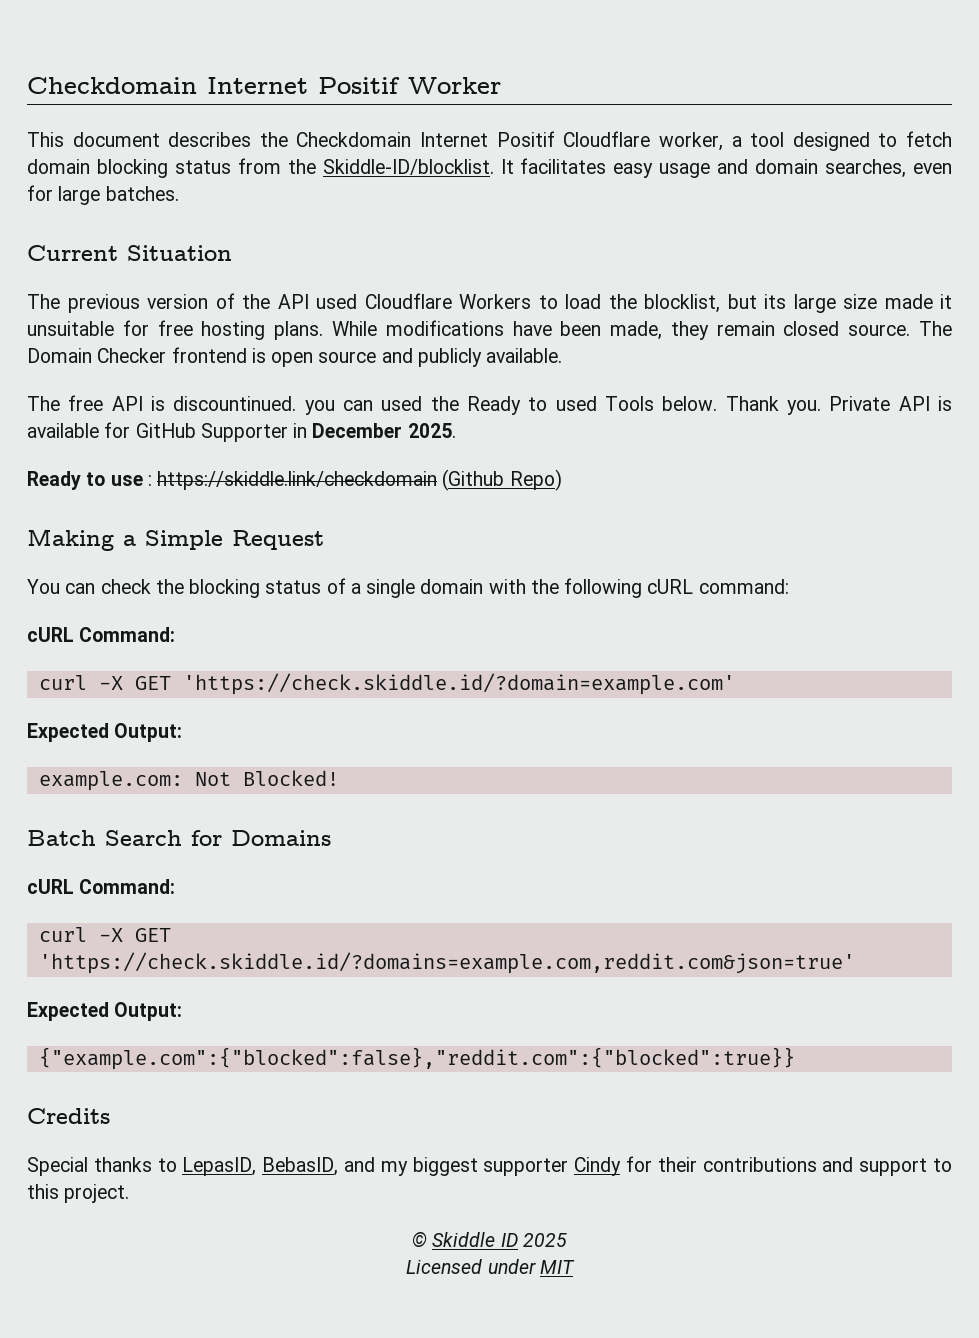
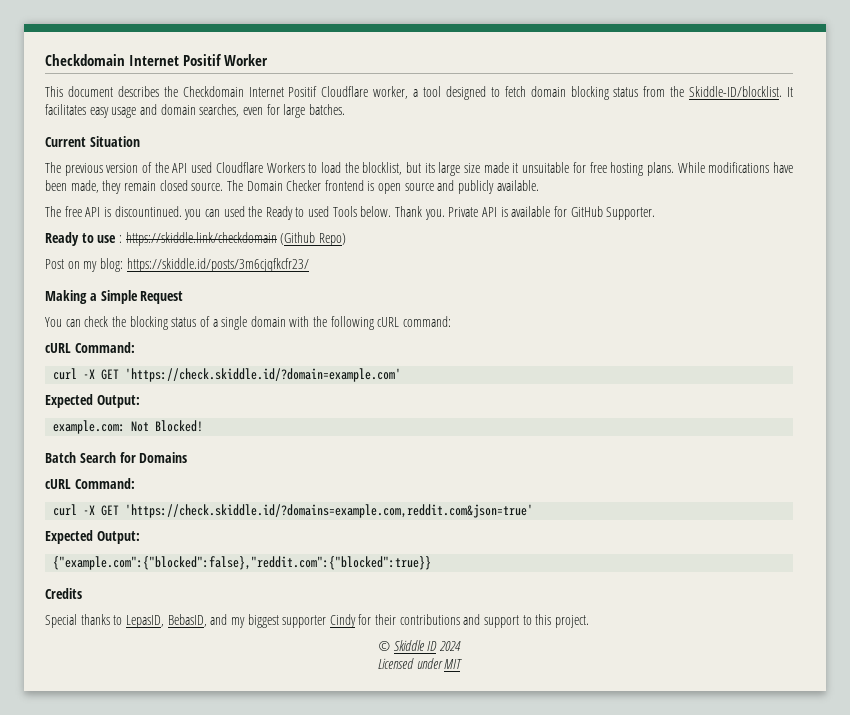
[200,423,456,442] Supporter in December 2025. -> [606,207,656,220] Supporter.
(562, 480) none -> [45,258,309,272] // Post on my blog: https://skiddle.id/posts/3m6cjqfkcfr23/
[522,1233,567,1247] 2025 -> [438,641,461,651] 2024

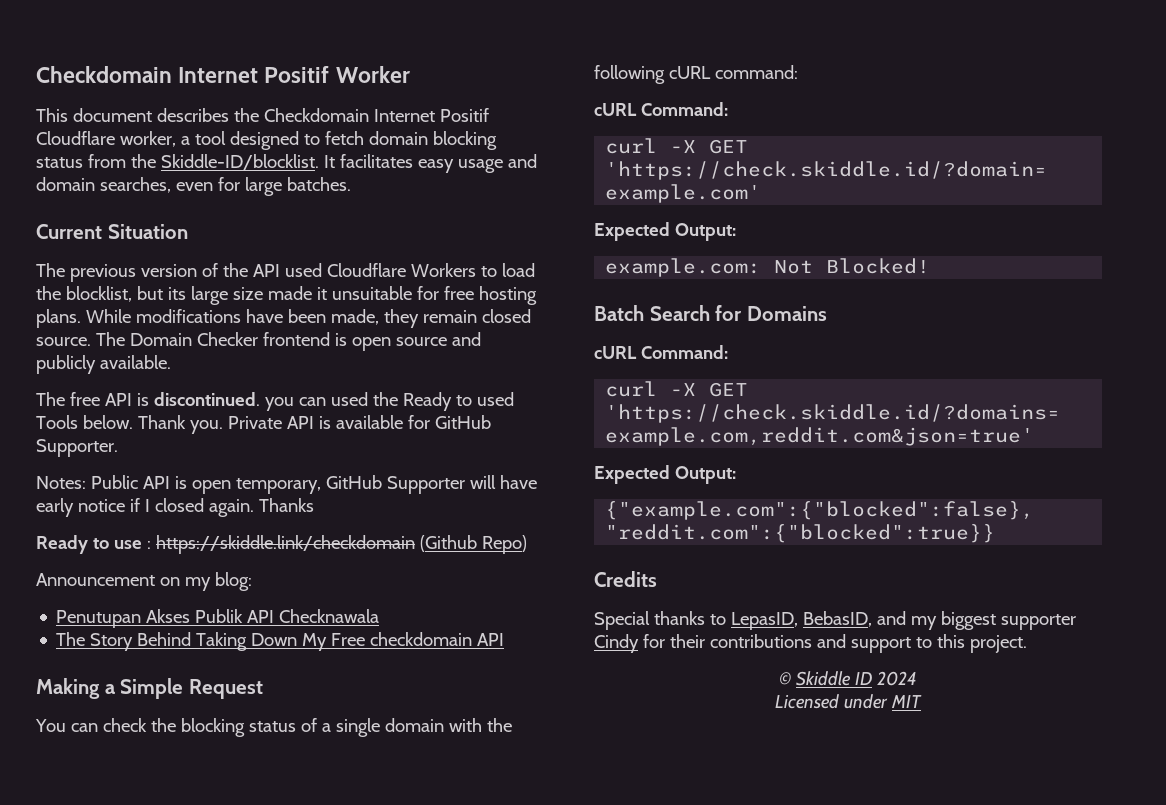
[114,206,182,217] discountinued. -> [153,392,260,406] discontinued.
(656, 213) none -> [36,475,537,494] [36,498,314,517] // Notes: Public API is open temporary, GitHub Supporter will have early notice if I closed again. Thanks
[45,259,64,269] Post -> [36,573,155,586] Announcement
[126,258,309,272] https://skiddle.id/posts/3m6cjqfkcfr23/ -> [56,609,380,628] [56,632,505,651] // Penutupan Akses Publik API Checknawala // The Story Behind Taking Down My Free checkdomain API

